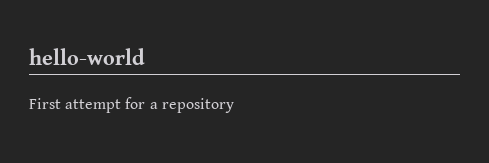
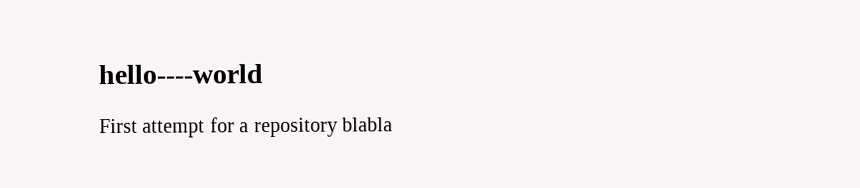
[29,48,145,65] hello-world -> [98,64,263,85] hello----world
(234, 105) none -> [342,117,393,132] blabla

